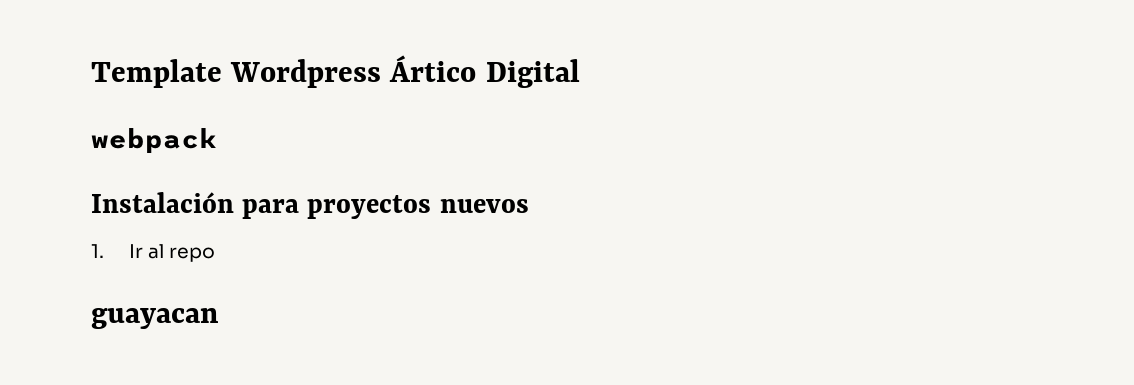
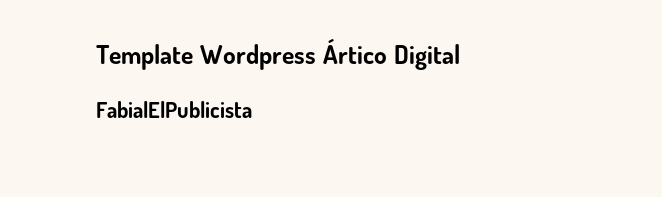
[91,128,217,153] [91,192,529,219] [91,244,215,262] [91,308,219,329] webpack // Instalación para proyectos nuevos // 1. Ir al repo // guayacan -> [96,101,252,118] FabialElPublicista

